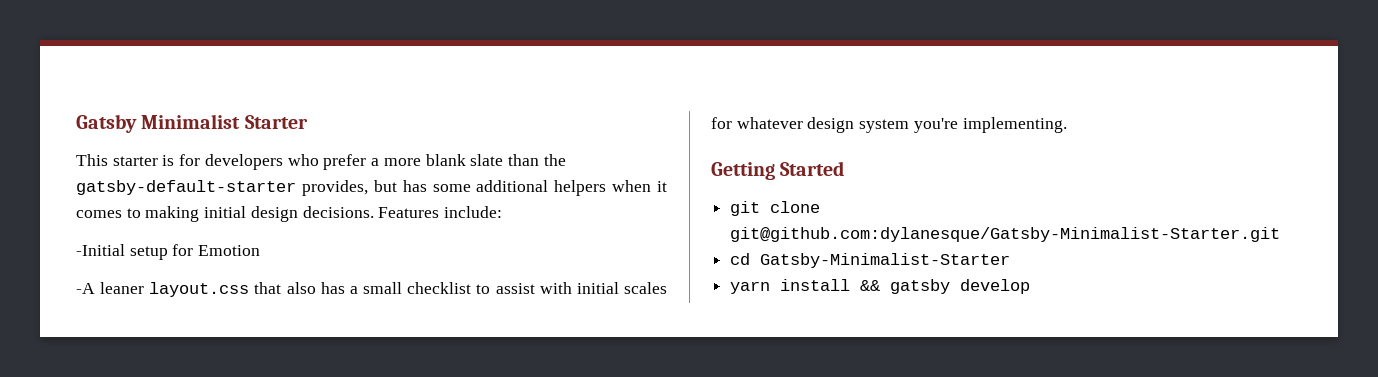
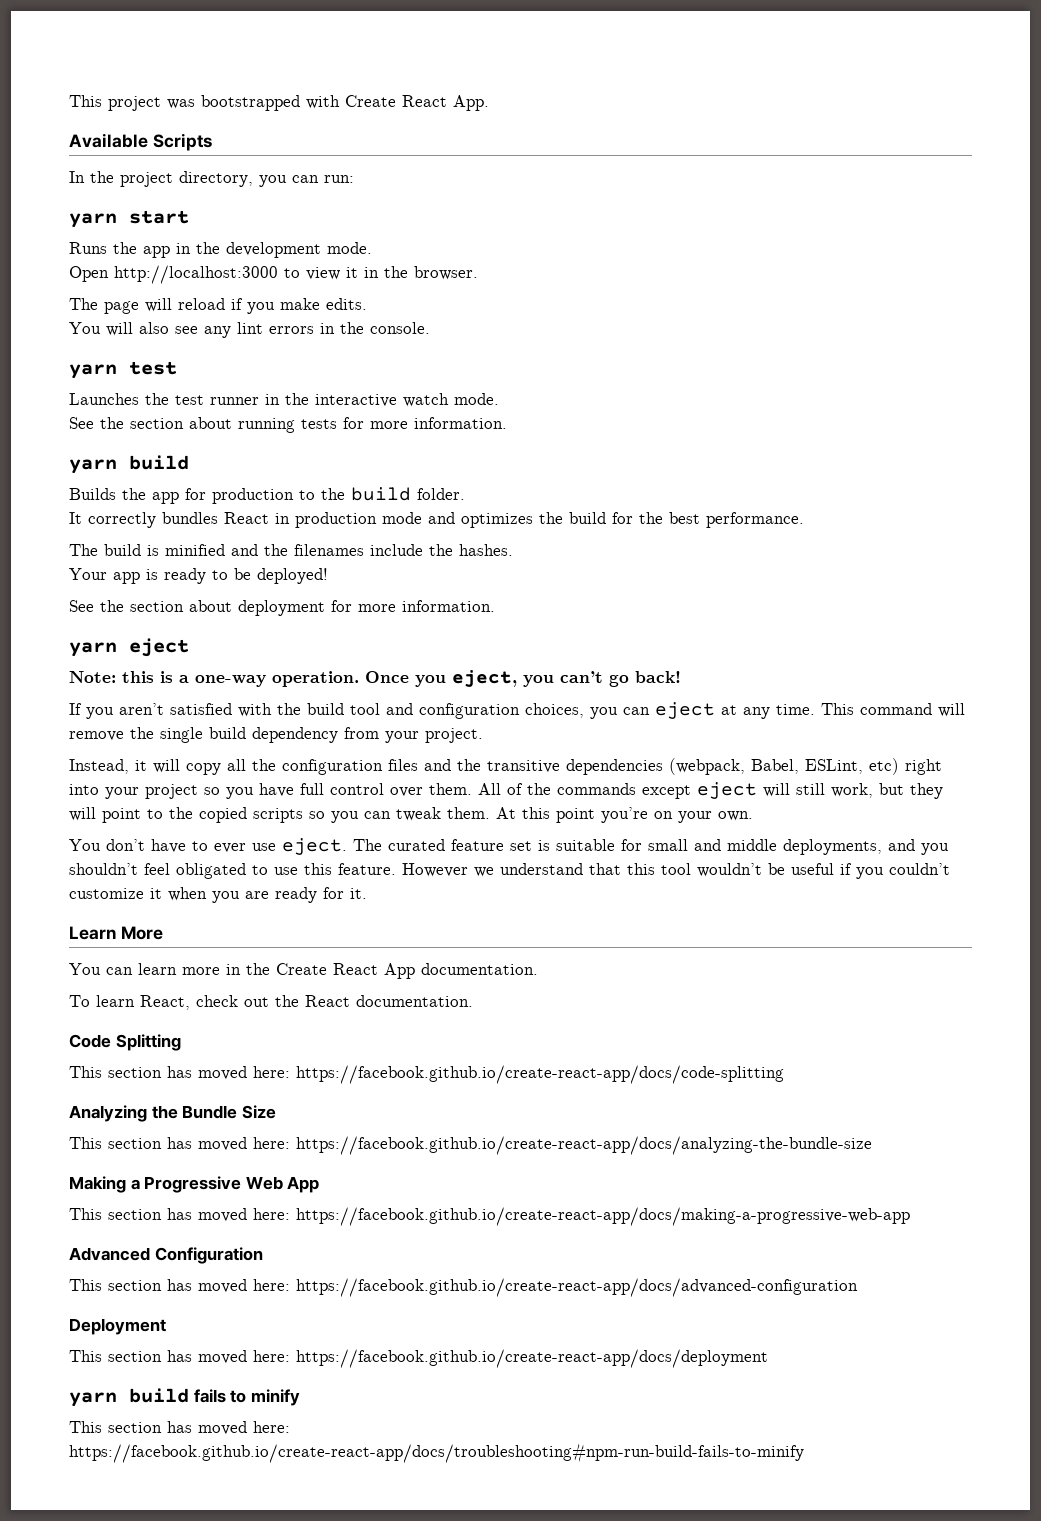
[76,114,308,133] [76,154,566,170] [76,180,667,196] [76,206,503,222] [76,244,261,260] [76,282,667,297] [711,117,1067,133] [711,161,845,180] [730,201,821,216] [730,227,1281,242] [730,253,1011,268] [730,279,1031,294] Gatsby Minimalist Starter // This starter is for developers who prefer a more blank slate than the gatsby-default-starter provides, but has some additional helpers when it comes to making initial design decisions. Features include: // -Initial setup for Emotion // -A leaner layout.css that also has a small checklist to assist with initial scales for whatever design system you're implementing. // Getting Started // git clone git@github.com:dylanesque/Gatsby-Minimalist-Starter.git // cd Gatsby-Minimalist-Starter // yarn install && gatsby develop -> [69,95,489,111] [69,133,212,151] [69,171,354,187] [69,210,189,228] [69,242,372,258] [69,265,478,284] [69,298,367,314] [69,322,430,338] [69,361,177,379] [69,393,499,407] [69,417,507,433] [69,455,189,474] [69,487,465,504] [69,512,804,528] [69,544,513,556] [69,568,328,584] [69,600,495,616] [69,638,189,657] [69,670,681,687] [69,702,965,719] [69,727,483,743] [69,758,942,775] [69,782,943,799] [69,807,753,823] [69,838,949,855] [69,863,950,879] [69,887,367,903] [69,926,163,940] [69,963,538,979] [69,995,473,1010] [69,1034,181,1051] [69,1065,784,1084] [69,1105,276,1122] [69,1136,872,1155] [69,1176,320,1193] [69,1207,910,1226] [69,1247,263,1264] [69,1278,858,1297] [69,1318,166,1335] [69,1349,768,1368] [69,1388,300,1407] [69,1421,290,1435] [69,1443,804,1463] This project was bootstrapped with Create React App. // Available Scripts // In the project directory, you can run: // yarn start // Runs the app in the development mode. // Open http://localhost:3000 to view it in the browser. // The page will reload if you make edits. // You will also see any lint errors in the console. // yarn test // Launches the test runner in the interactive watch mode. // See the section about running tests for more information. // yarn build // Builds the app for production to the build folder. // It correctly bundles React in production mode and optimizes the build for the best performance. // The build is minified and the filenames include the hashes. // Your app is ready to be deployed! // See the section about deployment for more information. // yarn eject // Note: this is a one-way operation. Once you eject, you can’t go back! // If you aren’t satisfied with the build tool and configuration choices, you can eject at any time. This command will remove the single build dependency from your project. // Instead, it will copy all the configuration files and the transitive dependencies (webpack, Babel, ESLint, etc) right into your project so you have full control over them. All of the commands except eject will still work, but they will point to the copied scripts so you can tweak them. At this point you’re on your own. // You don’t have to ever use eject. The curated feature set is suitable for small and middle deployments, and you shouldn’t feel obligated to use this feature. However we understand that this tool wouldn’t be useful if you couldn’t customize it when you are ready for it. // Learn More // You can learn more in the Create React App documentation. // To learn React, check out the React documentation. // Code Splitting // This section has moved here: https://facebook.github.io/create-react-app/docs/code-splitting // Analyzing the Bundle Size // This section has moved here: https://facebook.github.io/create-react-app/docs/analyzing-the-bundle-size // Making a Progressive Web App // This section has moved here: https://facebook.github.io/create-react-app/docs/making-a-progressive-web-app // Advanced Configuration // This section has moved here: https://facebook.github.io/create-react-app/docs/advanced-configuration // Deployment // This section has moved here: https://facebook.github.io/create-react-app/docs/deployment // yarn build fails to minify // This section has moved here: https://facebook.github.io/create-react-app/docs/troubleshooting#npm-run-build-fails-to-minify

